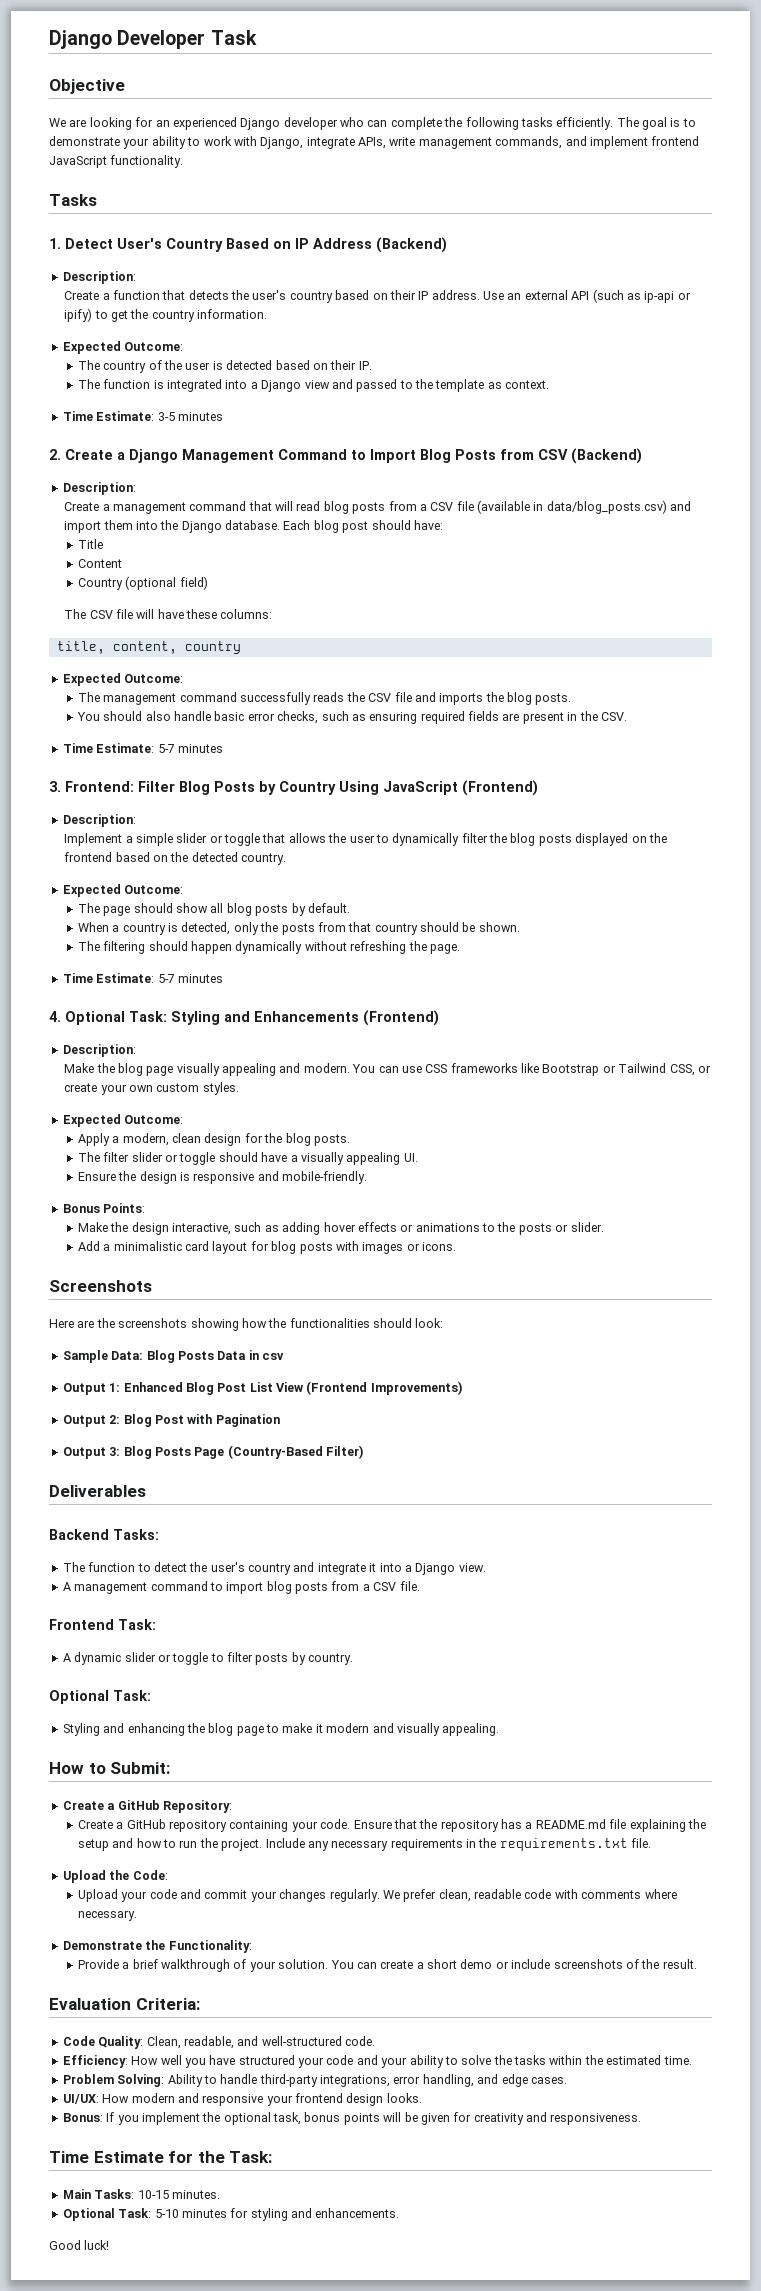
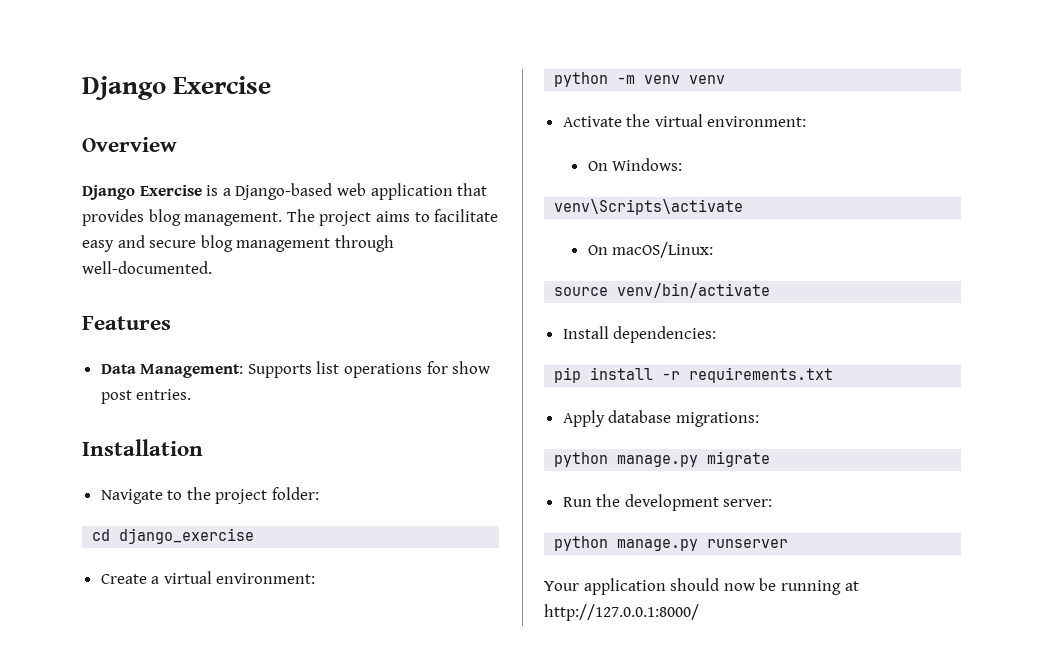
[49,30,257,49] [49,79,125,94] [49,117,696,130] [49,136,700,149] [49,155,184,168] [49,194,97,206] [49,237,447,253] [62,271,136,284] [64,289,691,303] [64,308,268,322] [62,341,184,354] [77,360,372,373] [77,379,550,392] [62,411,223,421] [49,448,642,464] [62,482,136,495] [64,500,692,514] [64,520,443,533] [77,539,103,549] [77,559,122,568] [77,576,208,590] [64,609,273,619] [56,641,241,654] [62,673,184,686] [77,692,572,705] [76,711,627,724] [62,743,223,753] [49,780,538,796] [62,814,136,827] [64,833,667,846] [64,852,287,865] [62,884,184,897] [77,903,350,916] [77,922,520,935] [77,941,460,954] [62,973,223,983] [49,1010,439,1026] [62,1044,136,1057] [64,1063,711,1076] [64,1082,239,1095] [62,1114,184,1127] [77,1133,350,1146] [77,1152,418,1165] [77,1171,368,1184] [62,1203,146,1213] [77,1222,604,1235] [77,1241,457,1254] [49,1280,152,1292] [49,1318,444,1331] [62,1350,284,1363] [62,1381,462,1395] [62,1414,280,1427] [62,1445,363,1459] [49,1485,146,1497] [49,1529,159,1540] [62,1562,486,1575] [62,1581,420,1594] [49,1619,156,1630] [62,1652,354,1665] [49,1690,151,1704] [62,1723,500,1736] [49,1762,171,1774] [62,1800,232,1813] [77,1819,706,1832] [77,1838,652,1851] [62,1870,168,1883] [77,1889,677,1902] [77,1910,137,1921] [62,1940,252,1953] [77,1959,697,1972] [49,1998,200,2010] [62,2036,375,2049] [62,2055,692,2068] [62,2074,567,2087] [62,2093,422,2106] [62,2112,642,2125] [49,2151,273,2163] [62,2189,220,2199] [62,2208,400,2221] [49,2240,110,2250] Django Developer Task // Objective // We are looking for an experienced Django developer who can complete the following tasks efficiently. The goal is to demonstrate your ability to work with Django, integrate APIs, write management commands, and implement frontend JavaScript functionality. // Tasks // 1. Detect User's Country Based on IP Address (Backend) // Description: // Create a function that detects the user's country based on their IP address. Use an external API (such as ip-api or ipify) to get the country information. // Expected Outcome: // The country of the user is detected based on their IP. // The function is integrated into a Django view and passed to the template as context. // Time Estimate: 3-5 minutes // 2. Create a Django Management Command to Import Blog Posts from CSV (Backend) // Description: // Create a management command that will read blog posts from a CSV file (available in data/blog_posts.csv) and import them into the Django database. Each blog post should have: // Title // Content // Country (optional field) // The CSV file will have these columns: // title, content, country // Expected Outcome: // The management command successfully reads the CSV file and imports the blog posts. // You should also handle basic error checks, such as ensuring required fields are present in the CSV. // Time Estimate: 5-7 minutes // 3. Frontend: Filter Blog Posts by Country Using JavaScript (Frontend) // Description: // Implement a simple slider or toggle that allows the user to dynamically filter the blog posts displayed on the frontend based on the detected country. // Expected Outcome: // The page should show all blog posts by default. // When a country is detected, only the posts from that country should be shown. // The filtering should happen dynamically without refreshing the page. // Time Estimate: 5-7 minutes // 4. Optional Task: Styling and Enhancements (Frontend) // Description: // Make the blog page visually appealing and modern. You can use CSS frameworks like Bootstrap or Tailwind CSS, or create your own custom styles. // Expected Outcome: // Apply a modern, clean design for the blog posts. // The filter slider or toggle should have a visually appealing UI. // Ensure the design is responsive and mobile-friendly. // Bonus Points: // Make the design interactive, such as adding hover effects or animations to the posts or slider. // Add a minimalistic card layout for blog posts with images or icons. // Screenshots // Here are the screenshots showing how the functionalities should look: // Sample Data: Blog Posts Data in csv // Output 1: Enhanced Blog Post List View (Frontend Improvements) // Output 2: Blog Post with Pagination // Output 3: Blog Posts Page (Country-Based Filter) // Deliverables // Backend Tasks: // The function to detect the user's country and integrate it into a Django view. // A management command to import blog posts from a CSV file. // Frontend Task: // A dynamic slider or toggle to filter posts by country. // Optional Task: // Styling and enhancing the blog page to make it modern and visually appealing. // How to Submit: // Create a GitHub Repository: // Create a GitHub repository containing your code. Ensure that the repository has a README.md file explaining the setup and how to run the project. Include any necessary requirements in the requirements.txt file. // Upload the Code: // Upload your code and commit your changes regularly. We prefer clean, readable code with comments where necessary. // Demonstrate the Functionality: // Provide a brief walkthrough of your solution. You can create a short demo or include screenshots of the result. // Evaluation Criteria: // Code Quality: Clean, readable, and well-structured code. // Efficiency: How well you have structured your code and your ability to solve the tasks within the estimated time. // Problem Solving: Ability to handle third-party integrations, error handling, and edge cases. // UI/UX: How modern and responsive your frontend design looks. // Bonus: If you implement the optional task, bonus points will be given for creativity and responsiveness. // Time Estimate for the Task: // Main Tasks: 10-15 minutes. // Optional Task: 5-10 minutes for styling and enhancements. // Good luck! -> [82,76,272,100] [82,137,177,152] [82,183,488,200] [82,209,499,226] [82,235,394,252] [82,261,212,274] [82,316,171,330] [100,361,491,378] [100,389,192,404] [82,439,203,456] [100,487,320,504] [92,528,255,544] [100,571,316,584] [554,72,726,87] [562,114,807,127] [587,158,683,171] [554,199,744,215] [587,242,714,258] [554,283,771,298] [562,326,717,343] [554,367,834,383] [562,410,759,427] [554,451,771,467] [562,494,773,511] [554,536,789,551] [544,578,859,595] [544,604,699,621] Django Exercise // Overview // Django Exercise is a Django-based web application that provides blog management. The project aims to facilitate easy and secure blog management through well-documented. // Features // Data Management: Supports list operations for show post entries. // Installation // Navigate to the project folder: // cd django_exercise // Create a virtual environment: // python -m venv venv // Activate the virtual environment: // On Windows: // venv\Scripts\activate // On macOS/Linux: // source venv/bin/activate // Install dependencies: // pip install -r requirements.txt // Apply database migrations: // python manage.py migrate // Run the development server: // python manage.py runserver // Your application should now be running at http://127.0.0.1:8000/

